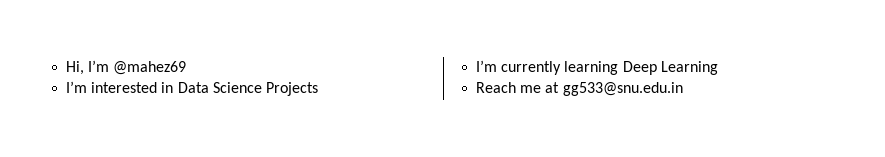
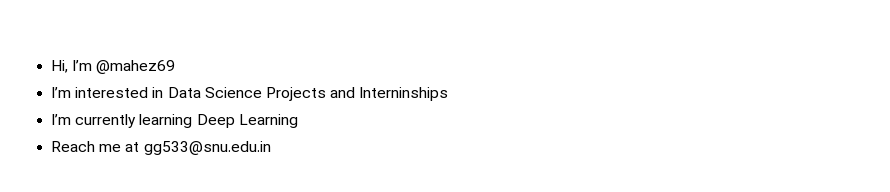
(318, 89) none -> [330,87,449,101] and Interninships

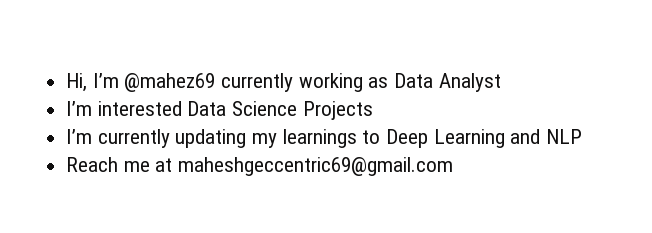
(176, 67) none -> [221,73,501,92] currently working as Data Analyst
[152,87,164,98] in -> (182, 108) none
[330,87,449,101] and Interninships -> (373, 110) none
[139,114,193,128] learning -> [175,129,381,148] updating my learnings to
(298, 121) none -> [510,129,583,144] and NLP
[143,141,271,155] gg533@snu.edu.in -> [178,157,454,176] maheshgeccentric69@gmail.com

